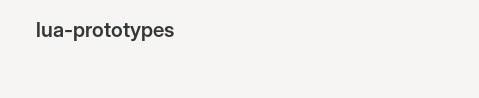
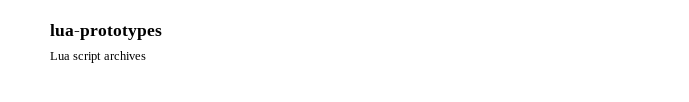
(174, 32) none -> [50,51,146,63] // Lua script archives

